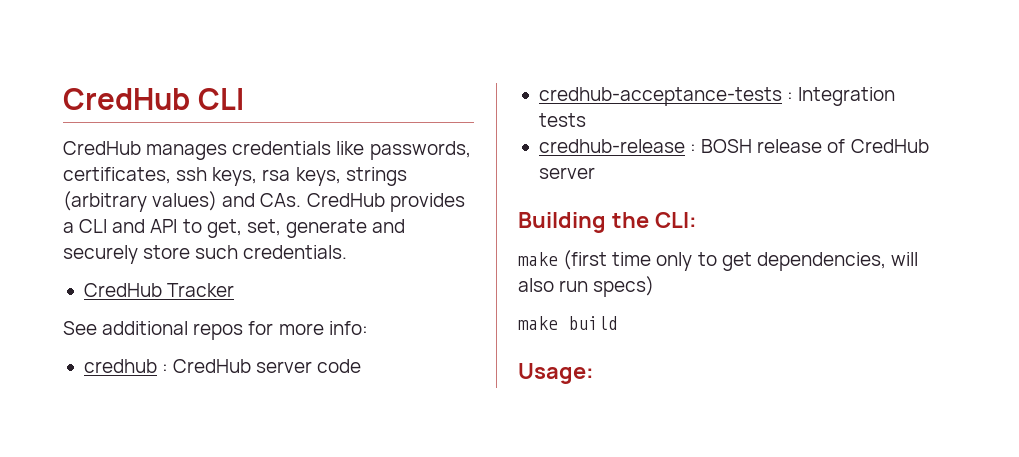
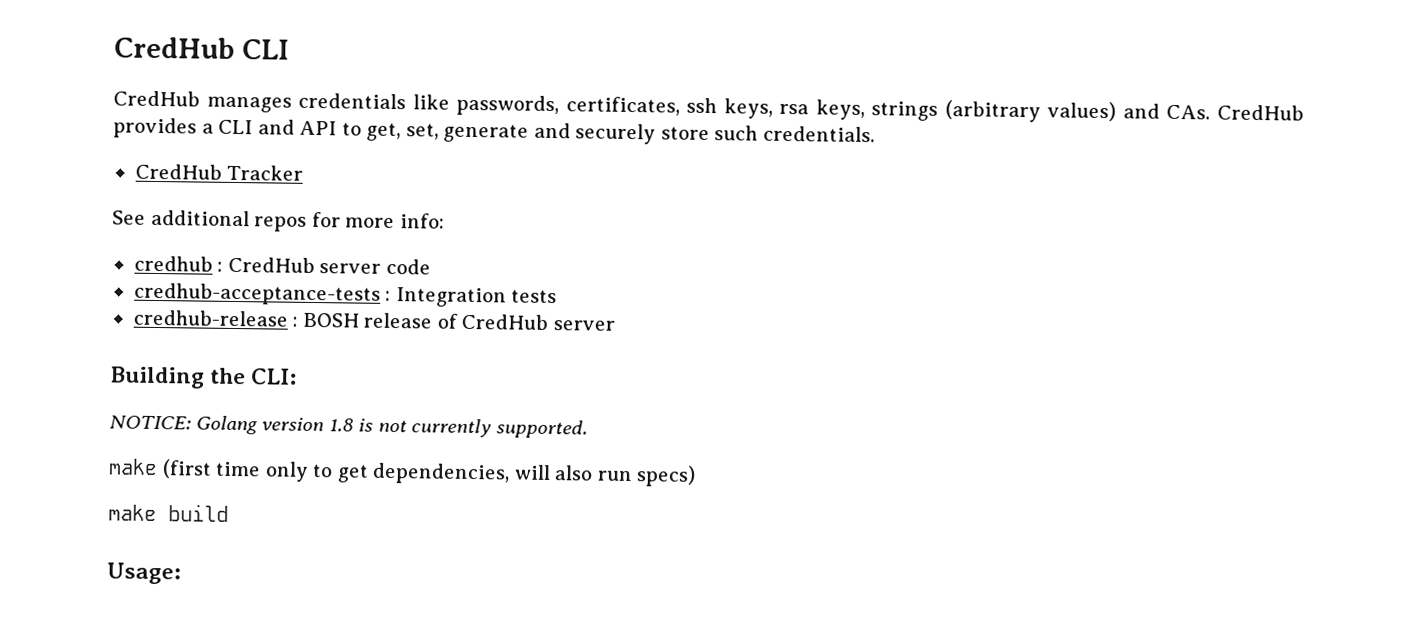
(697, 220) none -> [109,415,588,439] // NOTICE: Golang version 1.8 is not currently supported.

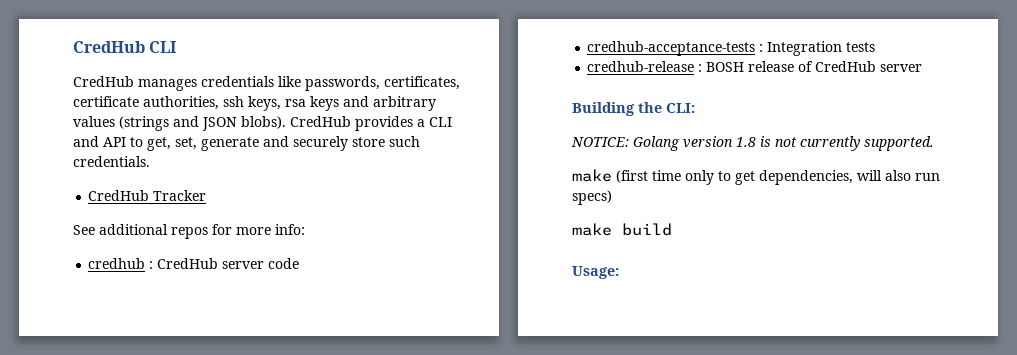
(680, 106) none -> [73,96,219,110] certificate authorities,
[815,99,1211,123] keys, strings (arbitrary values) and CAs. -> [310,96,436,111] [73,116,286,131] keys and arbitrary values (strings and JSON blobs).

